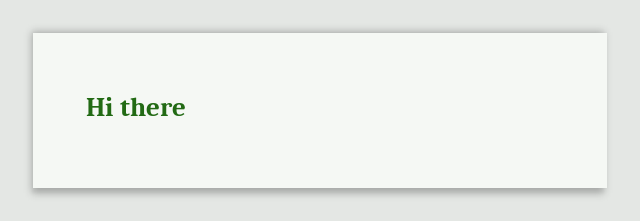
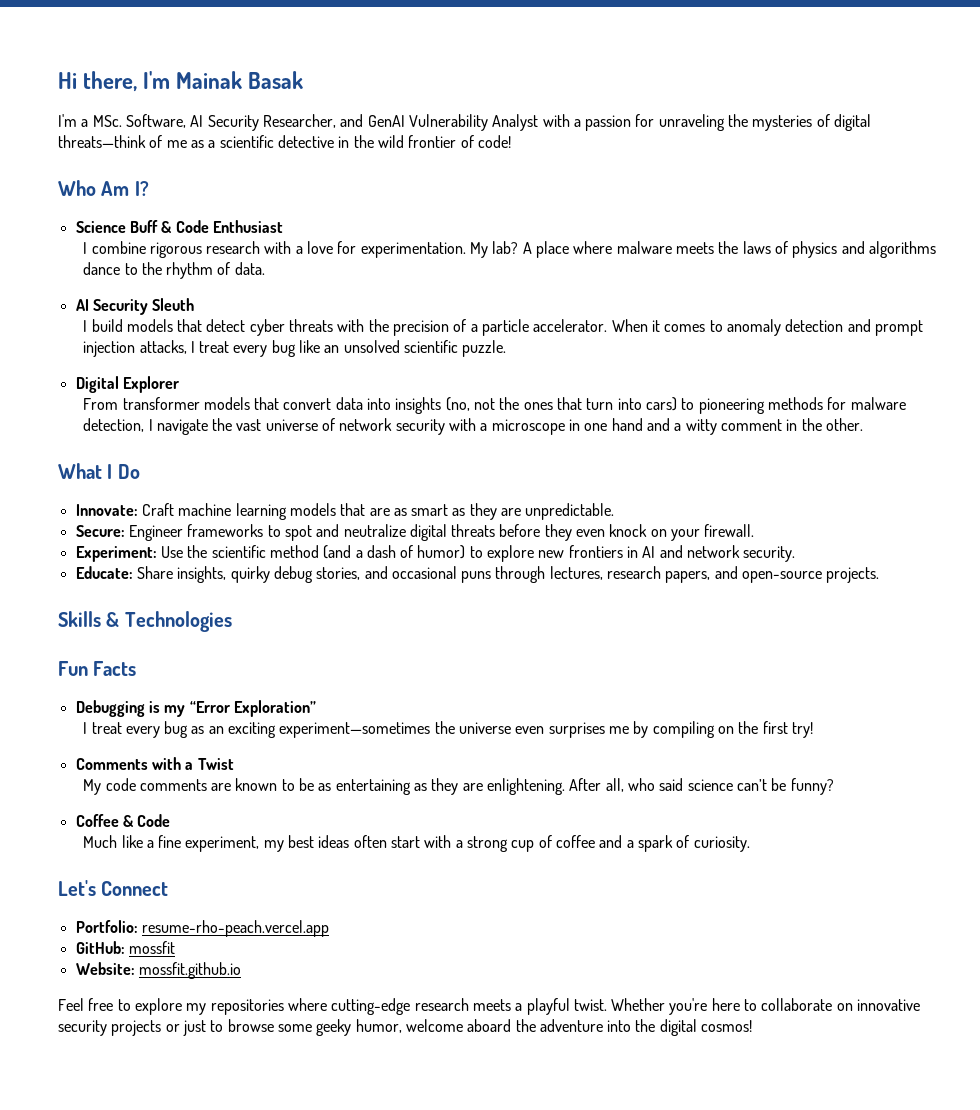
[120,97,187,116] there -> [83,71,304,92] [58,114,872,131] [58,135,511,148] [58,180,149,196] [75,220,283,233] [83,241,936,258] [83,262,265,279] [75,298,195,315] [83,319,923,336] [83,340,507,357] [75,376,179,393] [83,397,906,414] [83,418,863,435] [58,463,140,479] [75,503,615,520] [75,524,755,541] [75,545,796,562] [75,566,880,583] [58,611,232,632] [58,661,137,676] [75,700,316,717] [83,721,813,738] [75,757,234,770] [83,778,834,795] [75,814,171,827] [83,835,750,852] [58,880,169,896] [75,920,329,937] [75,941,175,954] [75,962,241,979] [58,998,921,1015] [58,1019,753,1036] there, I'm Mainak Basak // I'm a MSc. Software, AI Security Researcher, and GenAI Vulnerability Analyst with a passion for unraveling the mysteries of digital threats—think of me as a scientific detective in the wild frontier of code! // Who Am I? // Science Buff & Code Enthusiast // I combine rigorous research with a love for experimentation. My lab? A place where malware meets the laws of physics and algorithms dance to the rhythm of data. // AI Security Sleuth // I build models that detect cyber threats with the precision of a particle accelerator. When it comes to anomaly detection and prompt injection attacks, I treat every bug like an unsolved scientific puzzle. // Digital Explorer // From transformer models that convert data into insights (no, not the ones that turn into cars) to pioneering methods for malware detection, I navigate the vast universe of network security with a microscope in one hand and a witty comment in the other. // What I Do // Innovate: Craft machine learning models that are as smart as they are unpredictable. // Secure: Engineer frameworks to spot and neutralize digital threats before they even knock on your firewall. // Experiment: Use the scientific method (and a dash of humor) to explore new frontiers in AI and network security. // Educate: Share insights, quirky debug stories, and occasional puns through lectures, research papers, and open-source projects. // Skills & Technologies // Fun Facts // Debugging is my “Error Exploration” // I treat every bug as an exciting experiment—sometimes the universe even surprises me by compiling on the first try! // Comments with a Twist // My code comments are known to be as entertaining as they are enlightening. After all, who said science can’t be funny? // Coffee & Code // Much like a fine experiment, my best ideas often start with a strong cup of coffee and a spark of curiosity. // Let's Connect // Portfolio: resume-rho-peach.vercel.app // GitHub: mossfit // Website: mossfit.github.io // Feel free to explore my repositories where cutting-edge research meets a playful twist. Whether you're here to collaborate on innovative security projects or just to browse some geeky humor, welcome aboard the adventure into the digital cosmos!

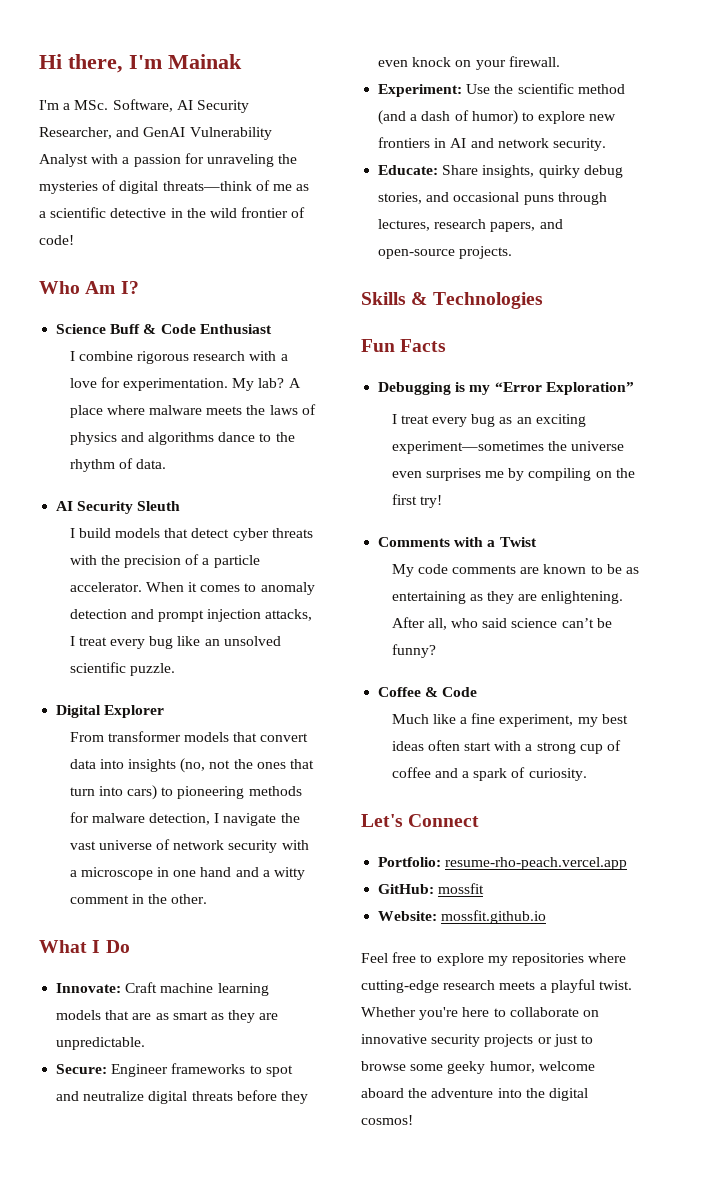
[248,71,304,89] Basak -> (242, 61) none

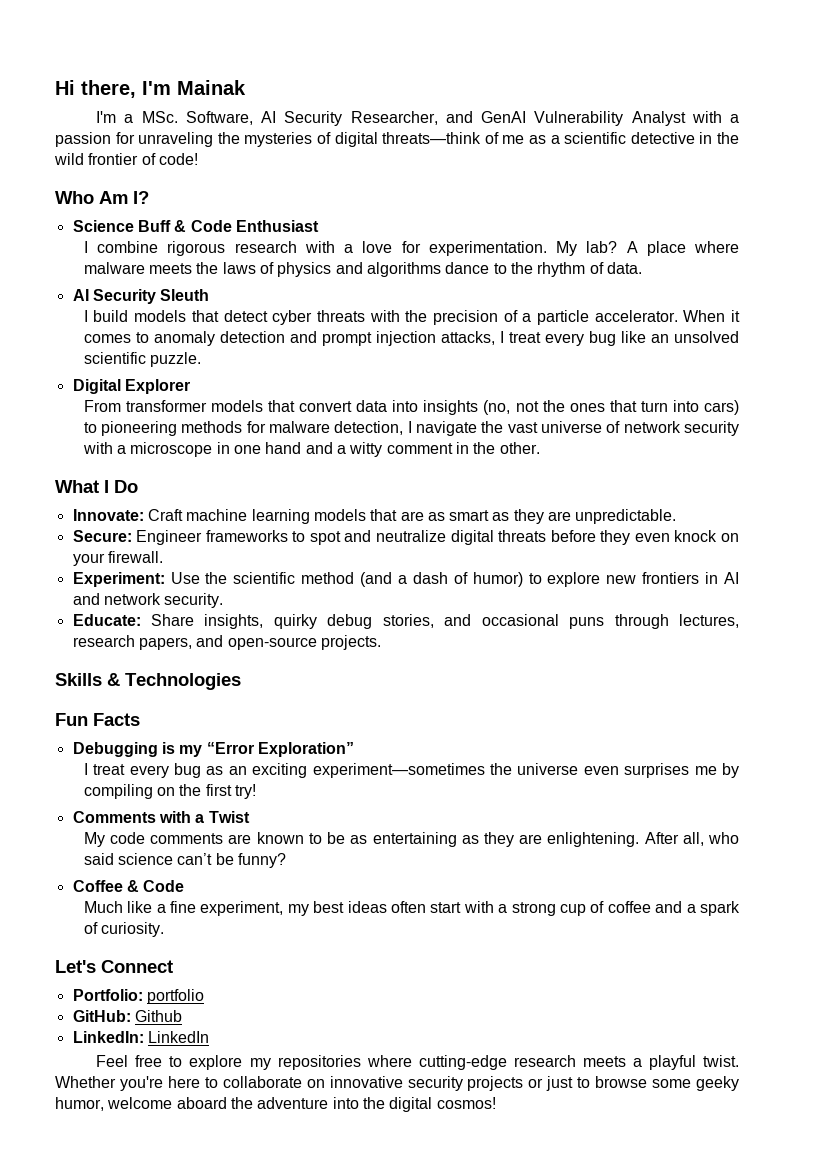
[445,857,628,870] resume-rho-peach.vercel.app -> [146,989,204,1004] portfolio
[438,883,485,894] [378,910,547,924] mossfit // Website: mossfit.github.io -> [134,1010,182,1022] [72,1031,209,1043] Github // LinkedIn: LinkedIn

